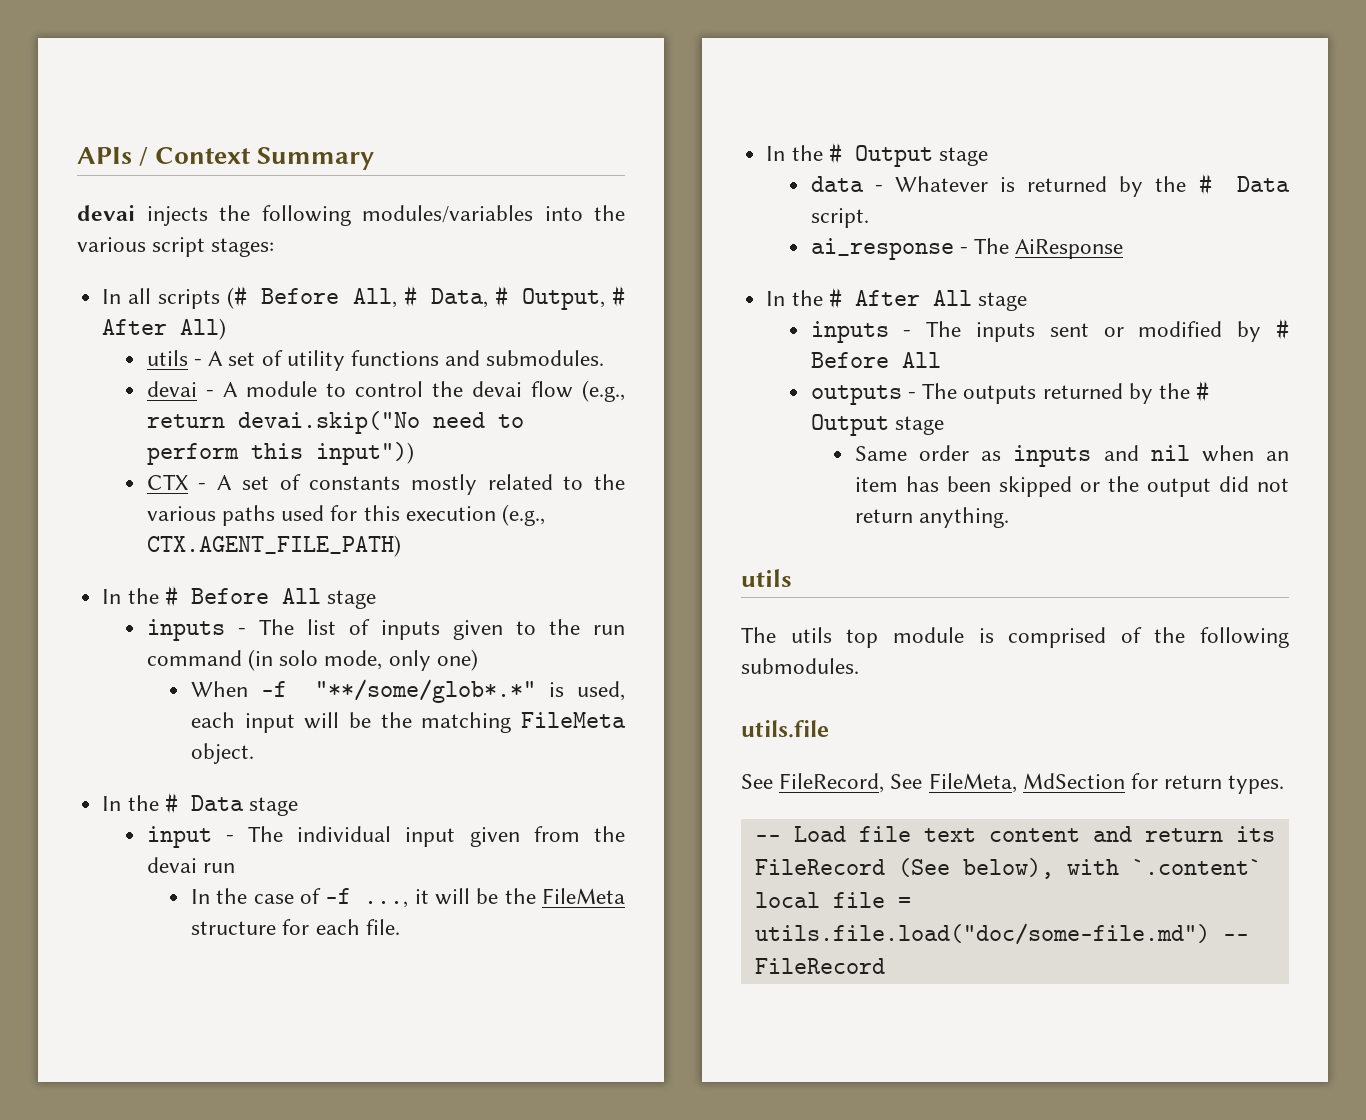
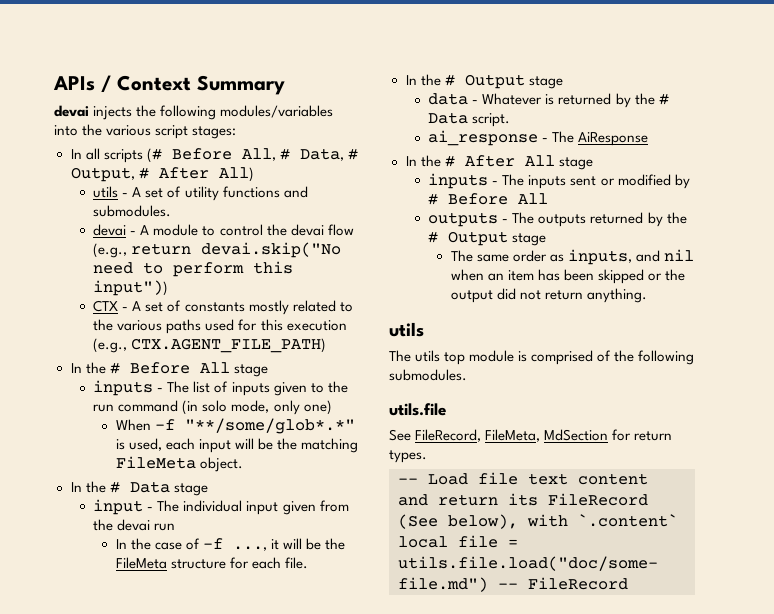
[855,446,908,461] Same -> [450,250,510,262] The same
[1013,445,1092,467] inputs -> [568,249,633,265] inputs,
[890,774,923,789] See -> (482, 435) none

